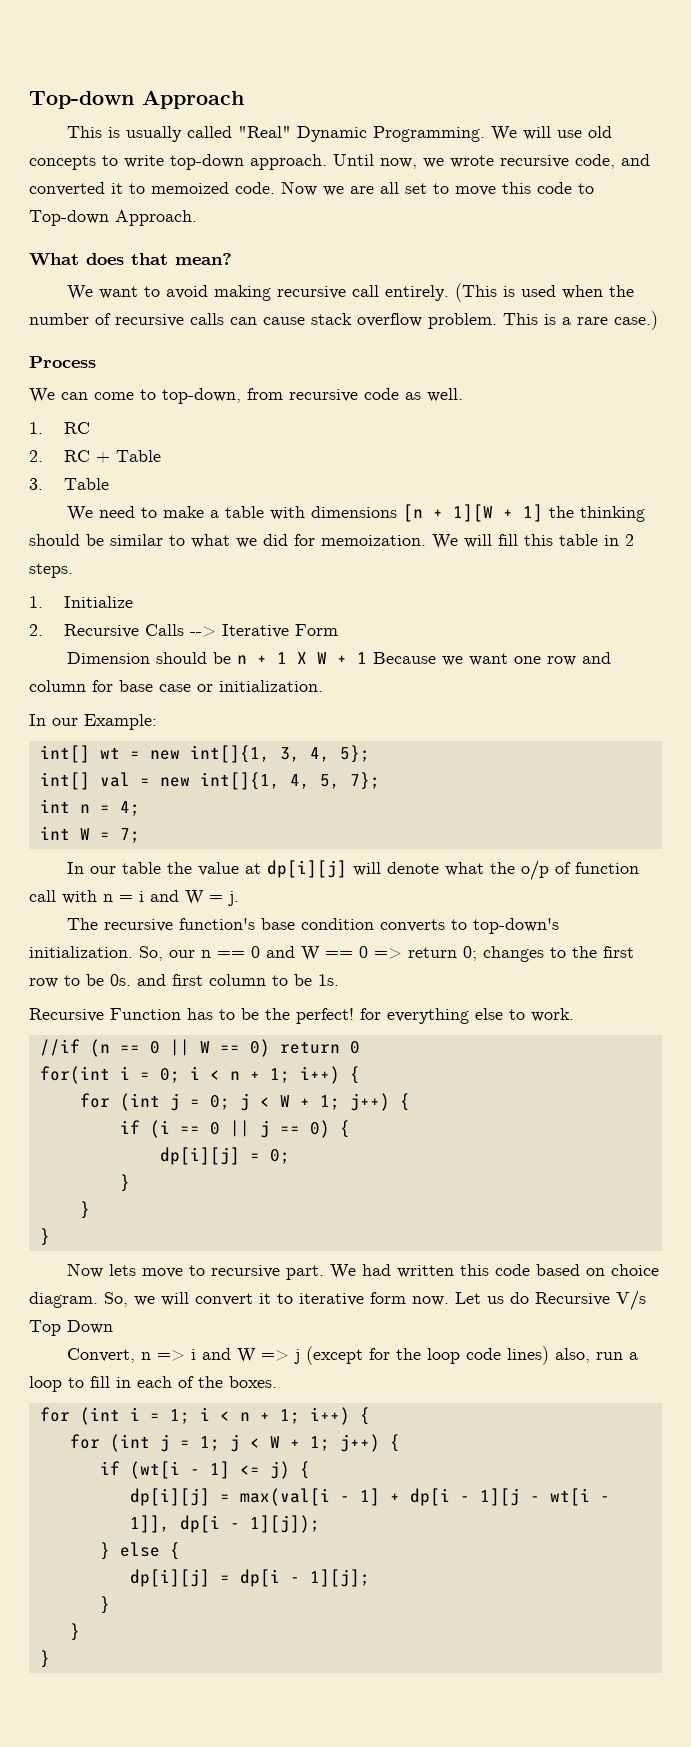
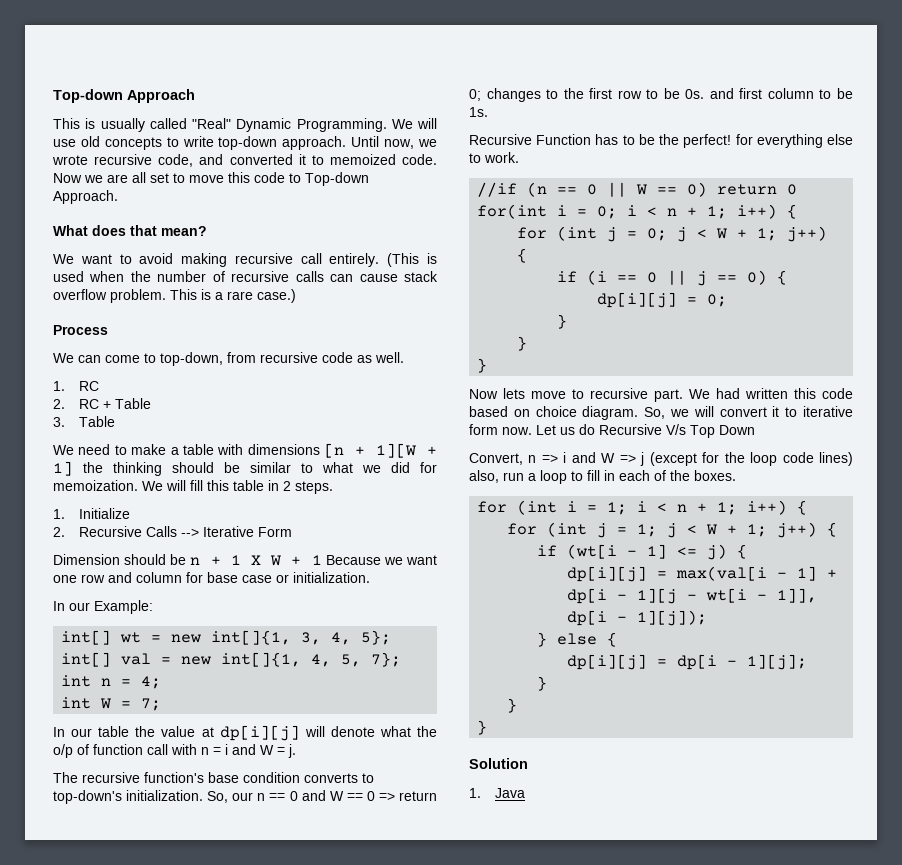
(50, 1659) none -> [469,758,528,769] [469,788,526,798] // Solution // 1. Java

